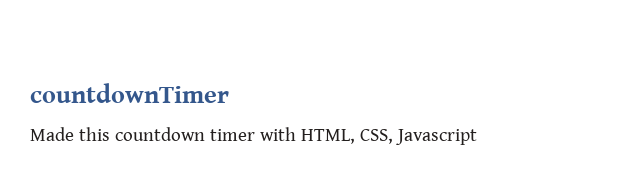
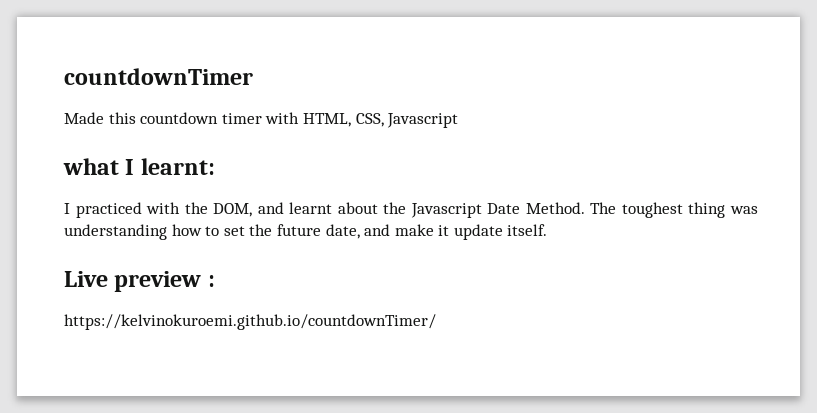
(477, 137) none -> [63,158,215,175] [64,202,758,218] [64,224,548,240] [64,271,215,292] [64,314,436,330] // what I learnt: // I practiced with the DOM, and learnt about the Javascript Date Method. The toughest thing was understanding how to set the future date, and make it update itself. // Live preview : // https://kelvinokuroemi.github.io/countdownTimer/

